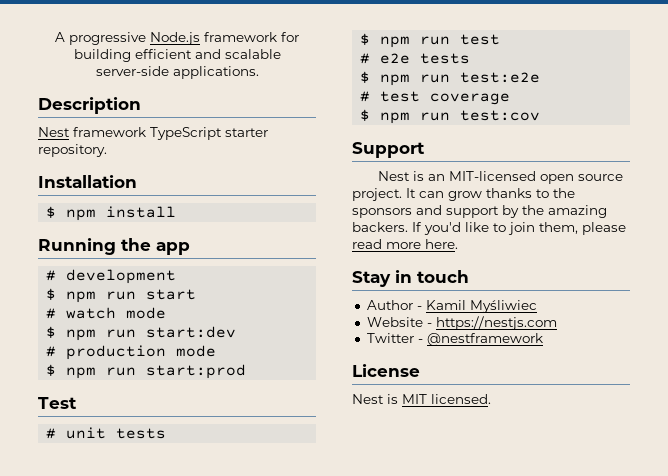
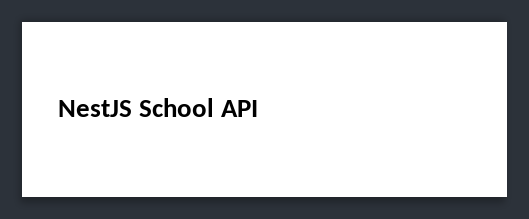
[55,32,299,45] [73,49,281,62] [95,66,259,79] [38,97,141,114] [38,127,268,140] [38,144,107,157] [38,175,137,188] [46,206,177,221] [38,238,190,255] [46,269,177,284] [46,288,197,303] [46,307,167,319] [46,326,237,341] [46,345,217,360] [46,364,247,379] [38,397,77,409] [46,427,167,439] [360,33,501,48] [360,53,471,64] [360,71,541,86] [360,91,511,105] [360,109,541,124] [352,142,425,158] [377,171,623,184] [352,188,575,201] [352,205,607,218] [352,222,626,235] [352,239,458,249] [352,270,469,287] [366,300,537,313] [366,316,557,330] [366,333,543,346] [352,364,420,377] [352,394,491,404] A progressive Node.js framework for building efficient and scalable server-side applications. // Description // Nest framework TypeScript starter repository. // Installation // $ npm install // Running the app // # development // $ npm run start // # watch mode // $ npm run start:dev // # production mode // $ npm run start:prod // Test // # unit tests // $ npm run test // # e2e tests // $ npm run test:e2e // # test coverage // $ npm run test:cov // Support // Nest is an MIT-licensed open source project. It can grow thanks to the sponsors and support by the amazing backers. If you'd like to join them, please read more here. // Stay in touch // Author - Kamil Myśliwiec // Website - https://nestjs.com // Twitter - @nestframework // License // Nest is MIT licensed. -> [58,98,259,117] NestJS School API

